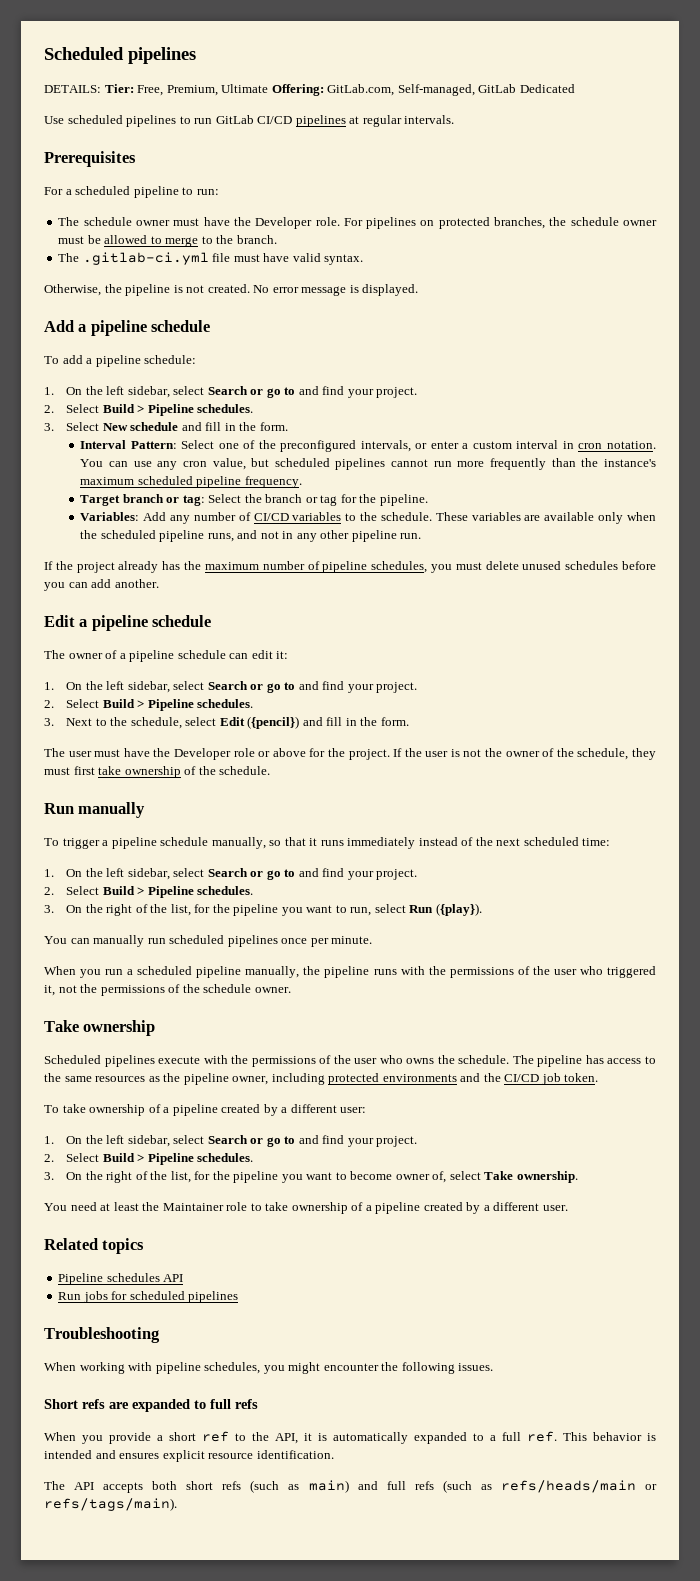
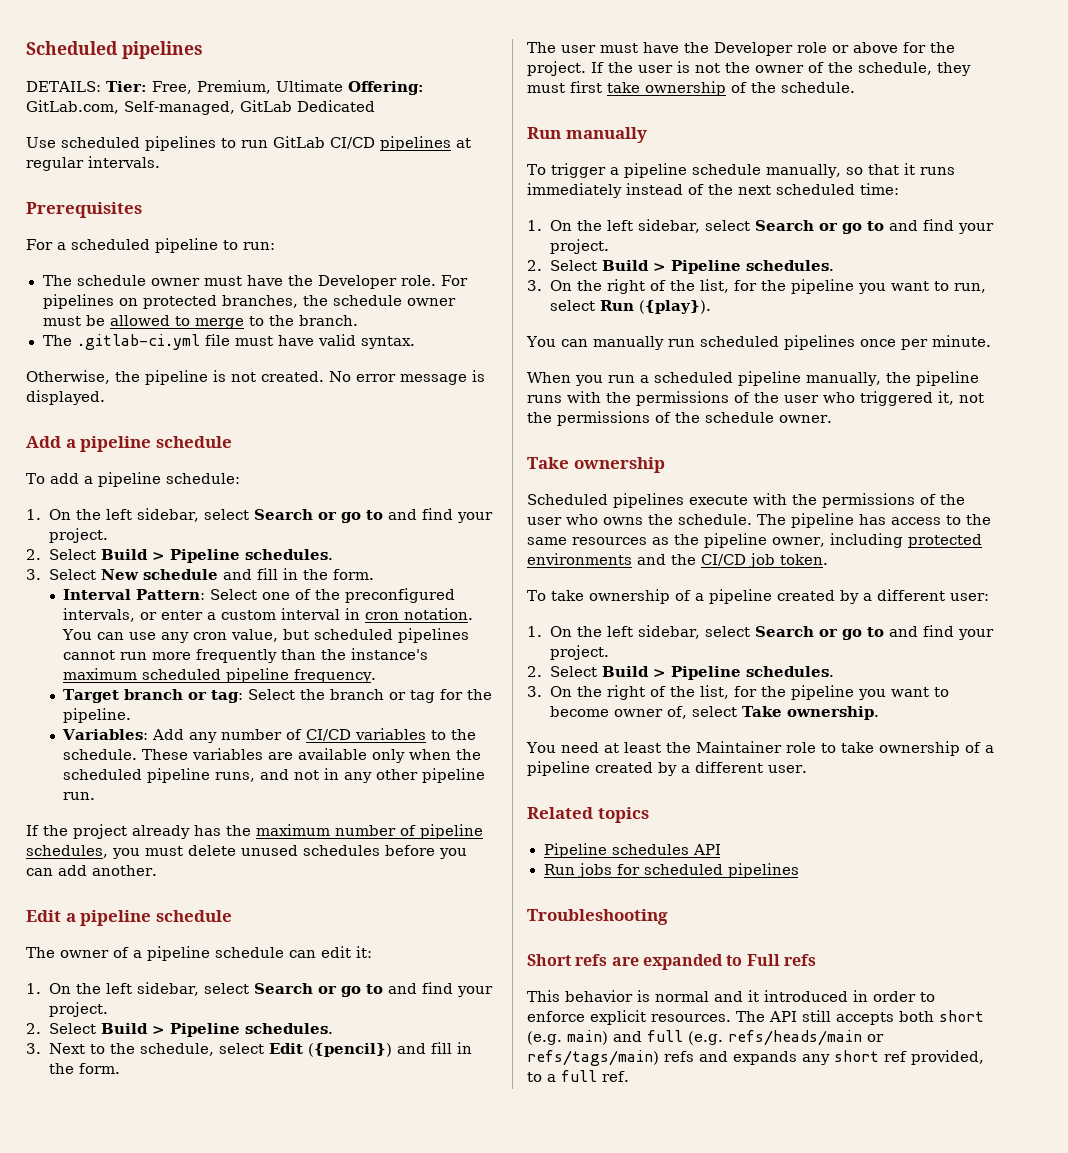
[44,1362,494,1374] // When working with pipeline schedules, you might encounter the following issues. -> (668, 917) none
[210,1399,231,1409] full -> [746,954,780,966] Full
[44,1431,656,1444] [44,1450,334,1462] [44,1480,657,1493] [44,1498,177,1511] When you provide a short ref to the API, it is automatically expanded to a full ref. This behavior is intended and ensures explicit resource identification. // The API accepts both short refs (such as main) and full refs (such as refs/heads/main or refs/tags/main). -> [527,990,935,1002] [527,1010,984,1025] [527,1030,884,1046] [527,1050,984,1066] [527,1070,629,1082] This behavior is normal and it introduced in order to enforce explicit resources. The API still accepts both short (e.g. main) and full (e.g. refs/heads/main or refs/tags/main) refs and expands any short ref provided, to a full ref.

